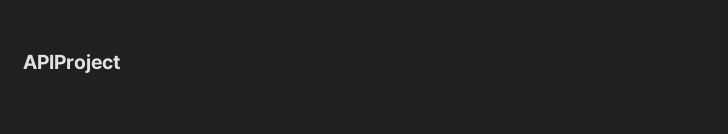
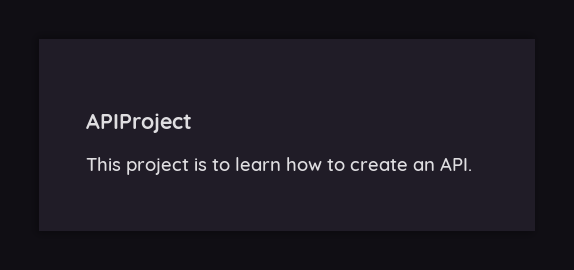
(120, 63) none -> [86,157,472,175] // This project is to learn how to create an API.

